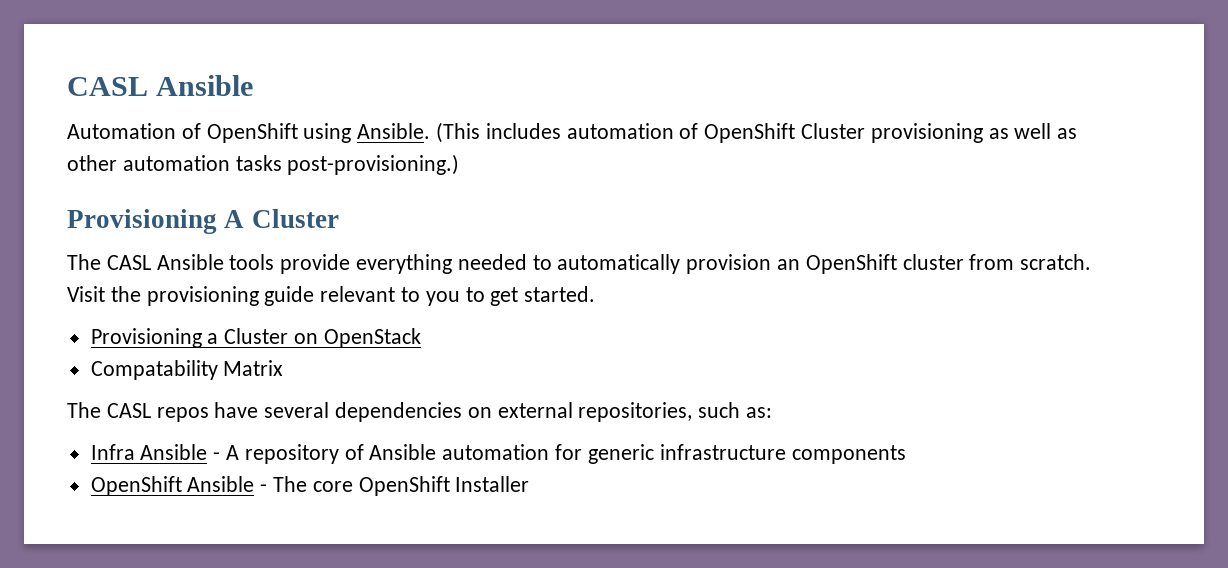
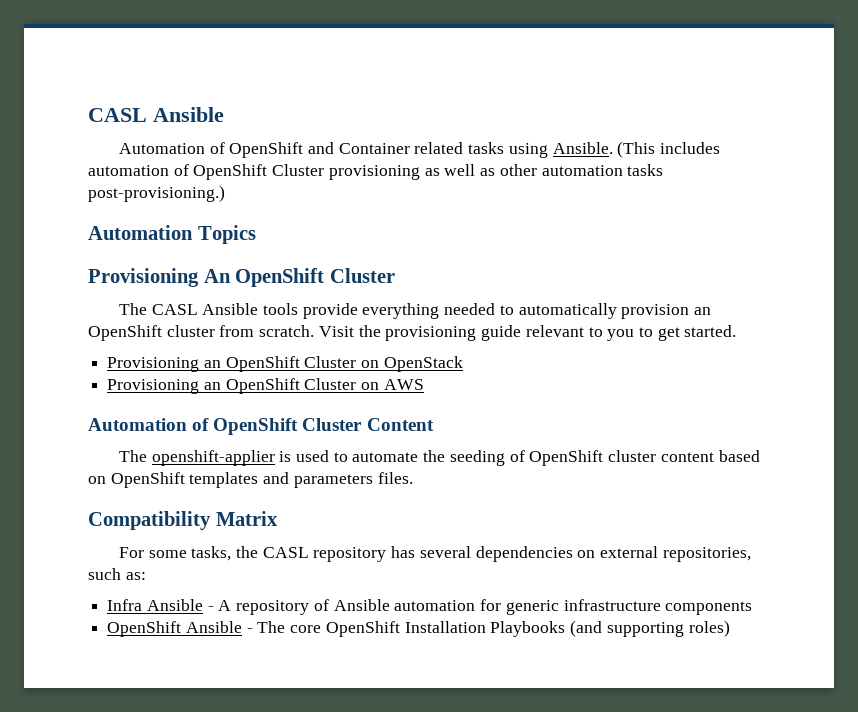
(298, 133) none -> [308,142,505,154] and Container related tasks
[67,209,245,234] // Provisioning A -> [88,225,256,244] [88,268,325,287] // Automation Topics // Provisioning An OpenShift
[207,333,219,344] a -> [203,356,300,372] an OpenShift
[90,360,284,380] [67,402,259,422] Compatability Matrix // The CASL repos have -> [107,378,424,394] [88,418,434,435] [118,450,760,466] [88,472,413,488] [88,511,278,530] [118,546,416,562] Provisioning an OpenShift Cluster on AWS // Automation of OpenShift Cluster Content // The openshift-applier is used to automate the seeding of OpenShift cluster content based on OpenShift templates and parameters files. // Compatibility Matrix // For some tasks, the CASL repository has
[455,476,530,492] Installer -> [404,620,730,637] Installation Playbooks (and supporting roles)

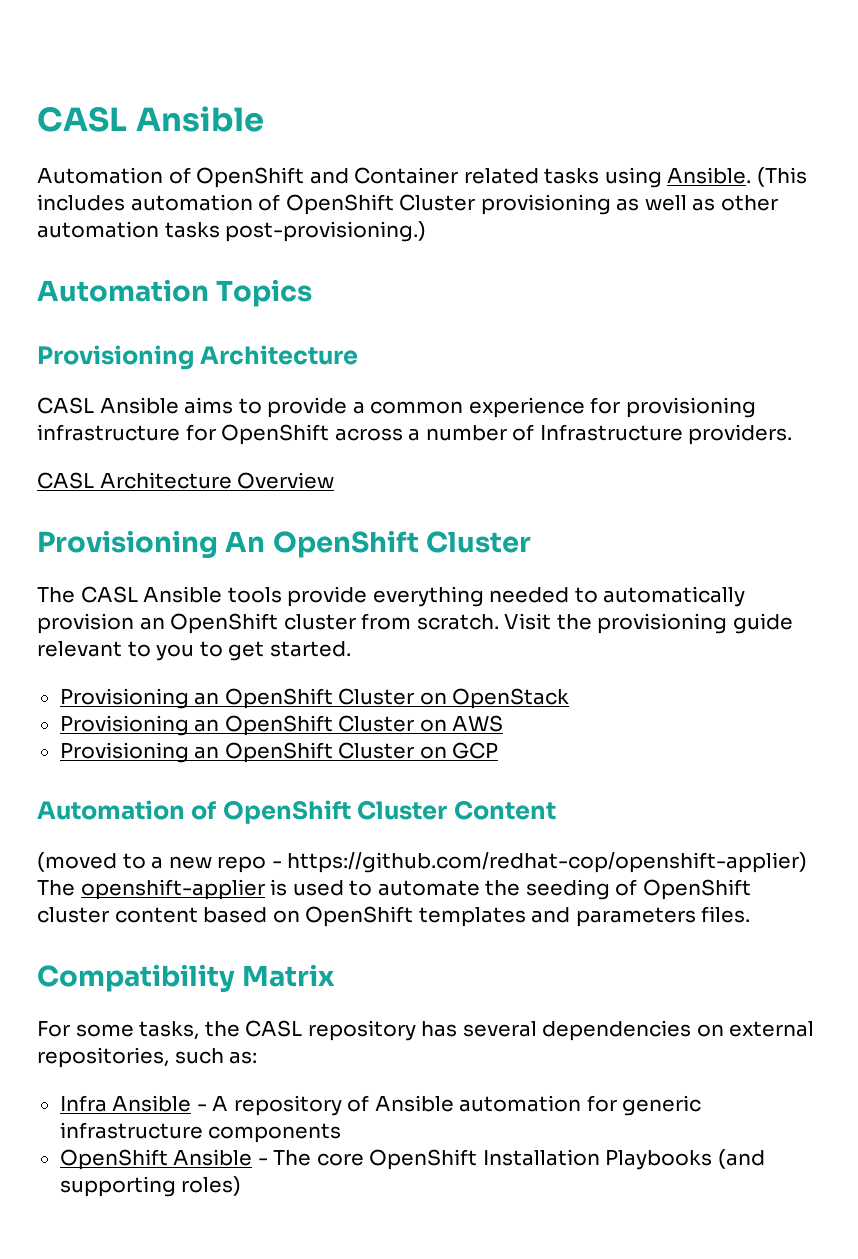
(256, 234) none -> [37,345,359,370] [37,397,756,418] [37,424,793,445] [37,472,335,489] // Provisioning Architecture // CASL Ansible aims to provide a common experience for provisioning infrastructure for OpenShift across a number of Infrastructure providers. // CASL Architecture Overview
(424, 384) none -> [59,742,499,763] // Provisioning an OpenShift Cluster on GCP
(434, 424) none -> [37,852,808,873] (moved to a new repo - https://github.com/redhat-cop/openshift-applier)

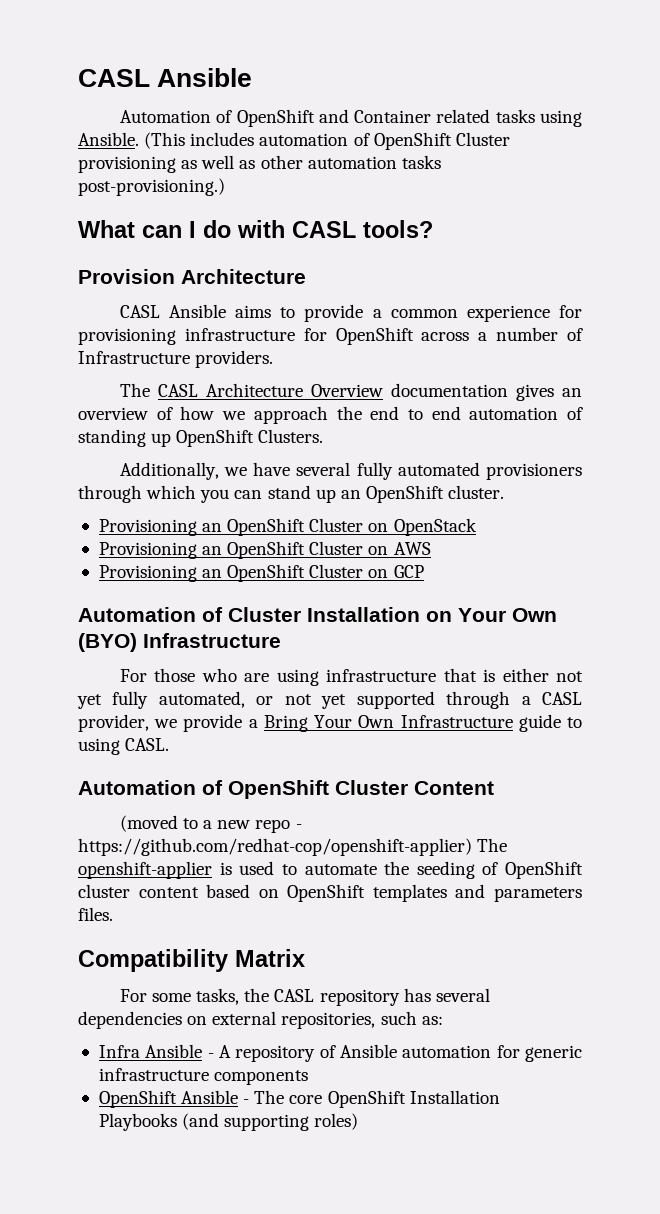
[37,279,313,307] [37,345,194,370] Automation Topics // Provisioning -> [78,220,433,238] [78,269,175,284] What can I do with CASL tools? // Provision
(793, 434) none -> [119,383,150,397] The
[37,530,532,558] [37,586,746,607] [37,613,793,634] [37,641,351,661] // Provisioning An OpenShift Cluster // The CASL Ansible tools provide everything needed to automatically provision an OpenShift cluster from scratch. Visit the provisioning guide relevant to you to get started. -> [390,383,582,401] [78,406,583,424] [78,429,324,447] [119,462,583,480] [78,485,505,503] documentation gives an overview of how we approach the end to end automation of standing up OpenShift Clusters. // Additionally, we have several fully automated provisioners through which you can stand up an OpenShift cluster.
(499, 750) none -> [78,607,557,622] [78,633,281,652] [119,668,583,686] [77,691,582,709] [78,714,582,732] [78,738,170,755] // Automation of Cluster Installation on Your Own (BYO) Infrastructure // For those who are using infrastructure that is either not yet fully automated, or not yet supported through a CASL provider, we provide a Bring Your Own Infrastructure guide to using CASL.

